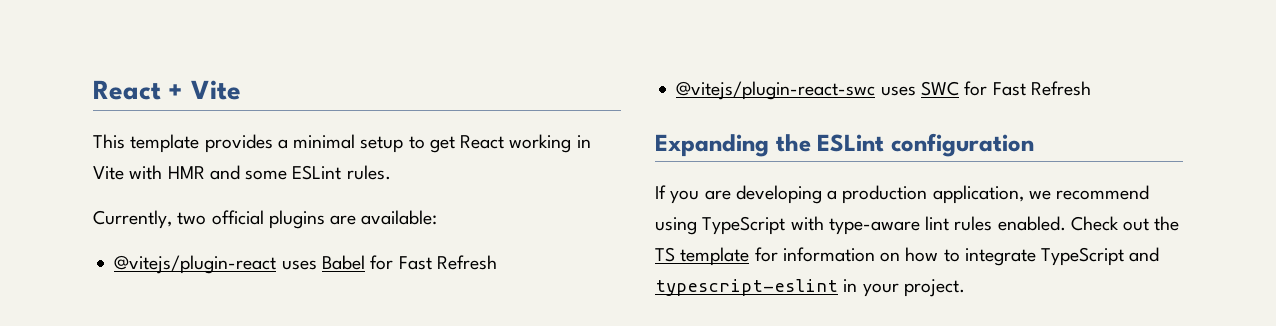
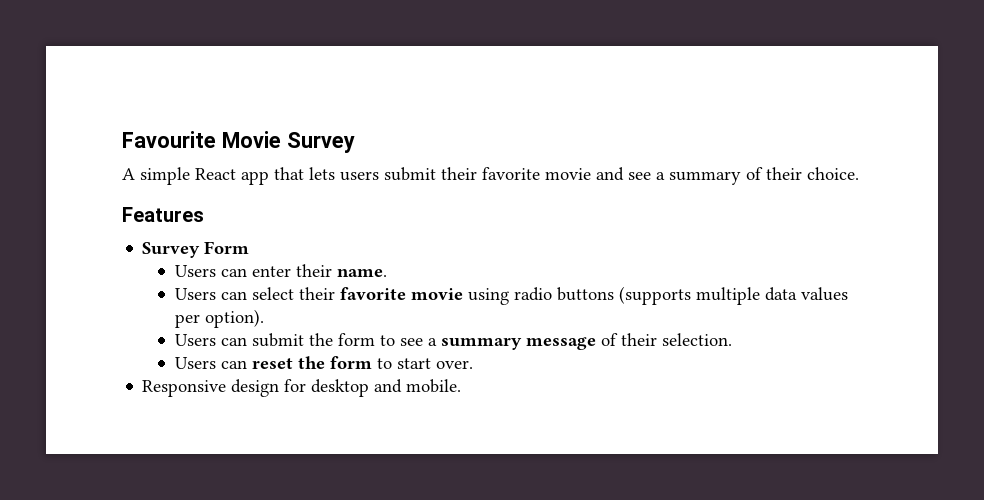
[93,80,241,100] [93,134,591,153] [93,165,391,180] [93,210,438,229] [114,255,497,274] [676,81,1091,100] [655,133,1034,157] [655,185,1150,204] [655,216,1180,235] [655,247,1160,266] [655,279,965,297] React + Vite // This template provides a minimal setup to get React working in Vite with HMR and some ESLint rules. // Currently, two official plugins are available: // @vitejs/plugin-react uses Babel for Fast Refresh // @vitejs/plugin-react-swc uses SWC for Fast Refresh // Expanding the ESLint configuration // If you are developing a production application, we recommend using TypeScript with type-aware lint rules enabled. Check out the TS template for information on how to integrate TypeScript and typescript-eslint in your project. -> [122,131,355,153] [122,167,859,185] [122,207,204,222] [142,241,250,258] [174,264,387,277] [174,286,848,305] [174,309,264,328] [174,333,732,350] [174,356,473,369] [142,379,462,397] Favourite Movie Survey // A simple React app that lets users submit their favorite movie and see a summary of their choice. // Features // Survey Form // Users can enter their name. // Users can select their favorite movie using radio buttons (supports multiple data values per option). // Users can submit the form to see a summary message of their selection. // Users can reset the form to start over. // Responsive design for desktop and mobile.

